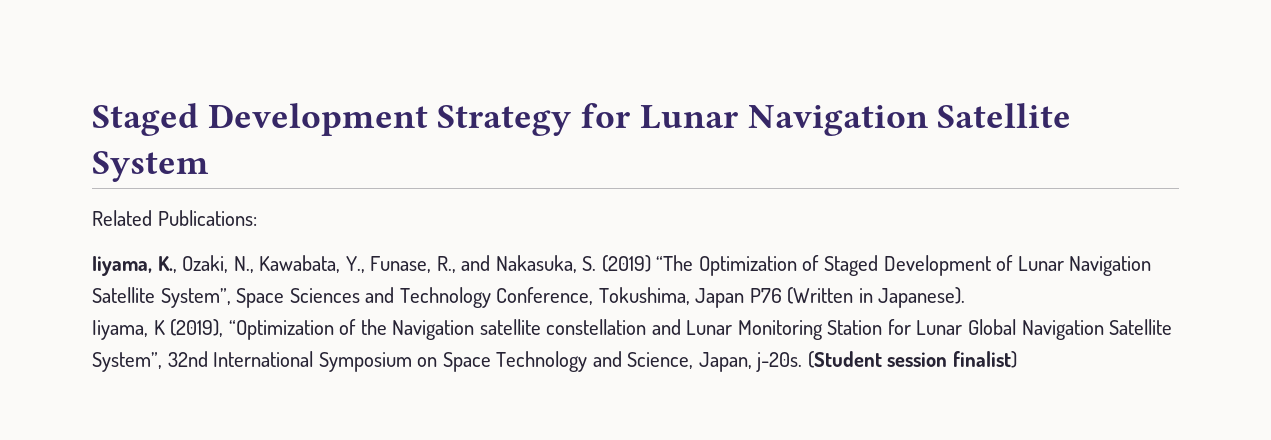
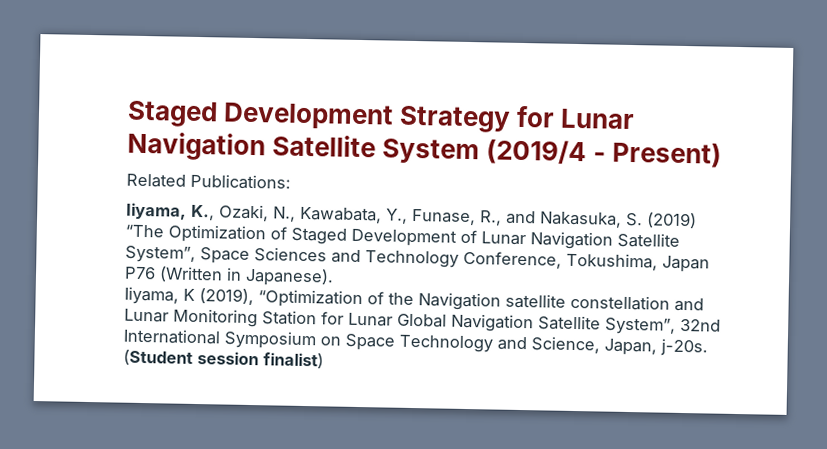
(209, 166) none -> [486,139,723,168] (2019/4 - Present)

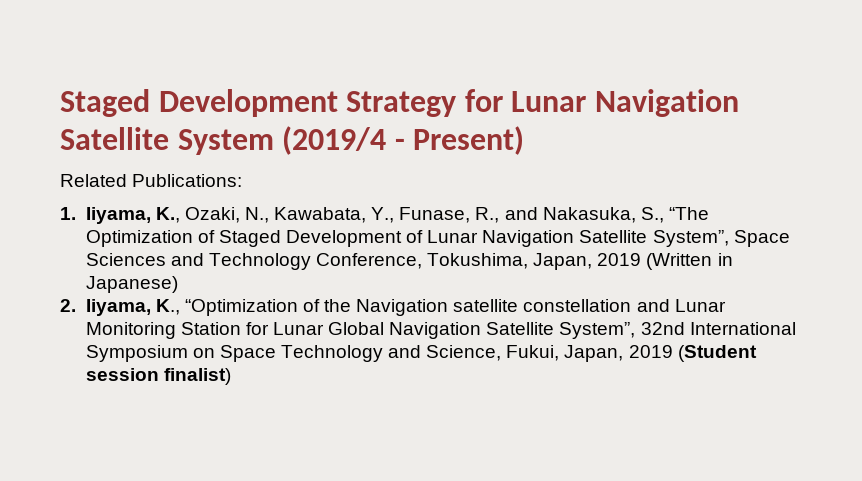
(291, 181) none -> [60,207,76,220] 1.
[626,212,697,229] S. (2019) -> [640,207,664,223] S.,
[662,255,710,273] [124,266,334,287] [124,286,254,306] Japan P76 (Written in Japanese). // Iiyama, K (2019), -> [533,253,733,270] [85,276,178,293] [60,299,180,316] Japan, 2019 (Written in Japanese) // 2. Iiyama, K.,
[604,338,708,357] Japan, j-20s. -> [506,345,673,362] Fukui, Japan, 2019

